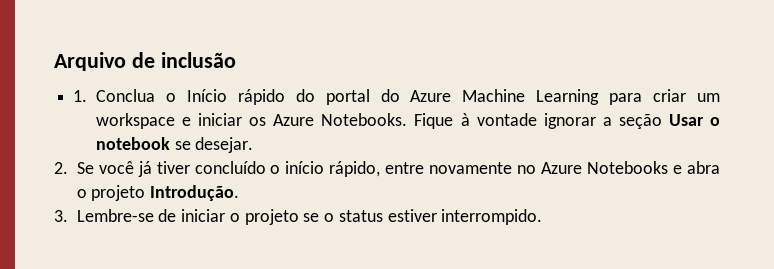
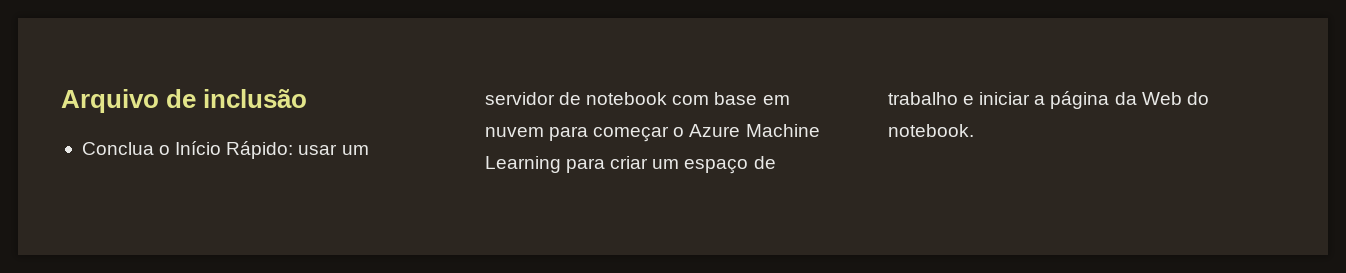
[73,90,88,102] 1. -> (308, 98) none
[237,89,400,105] rápido do portal do -> [226,141,369,159] [484,92,790,105] [484,126,685,142] Rápido: usar um servidor de notebook com base em nuvem para começar o
[96,113,721,129] [96,137,254,153] [54,161,720,177] [76,185,240,201] [54,209,543,225] workspace e iniciar os Azure Notebooks. Fique à vontade ignorar a seção Usar o notebook se desejar. // 2. Se você já tiver concluído o início rápido, entre novamente no Azure Notebooks e abra o projeto Introdução. // 3. Lembre-se de iniciar o projeto se o status estiver interrompido. -> [684,156,776,174] [887,91,1209,109] [887,124,974,137] espaço de trabalho e iniciar a página da Web do notebook.

